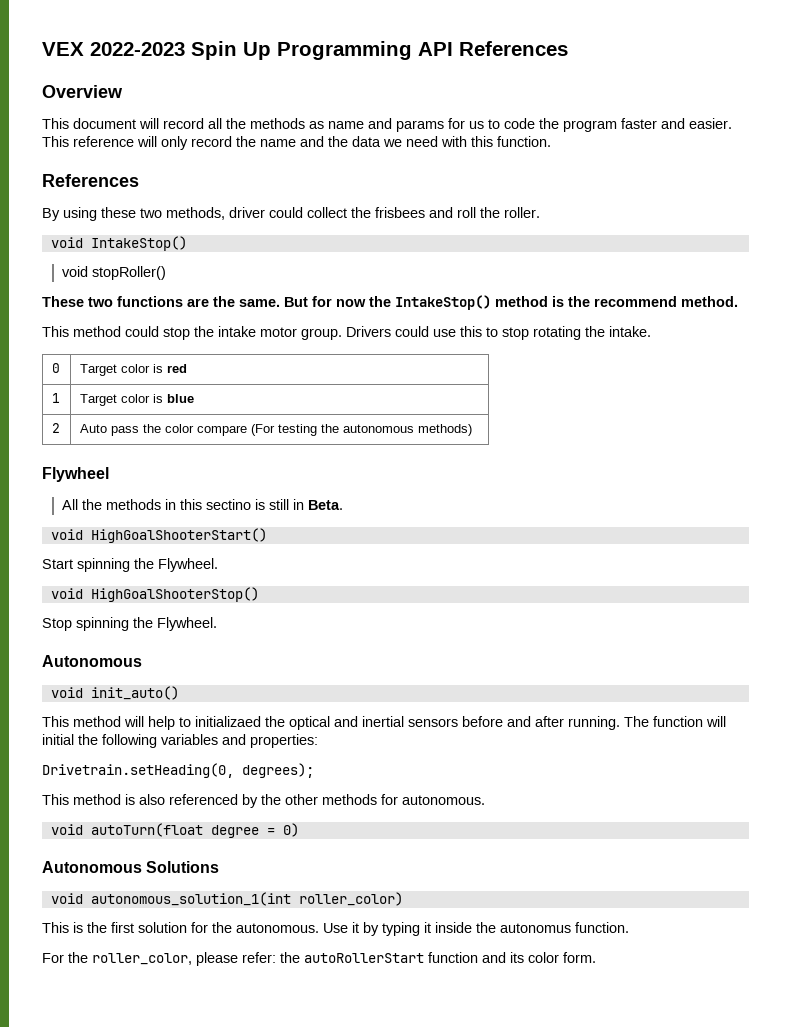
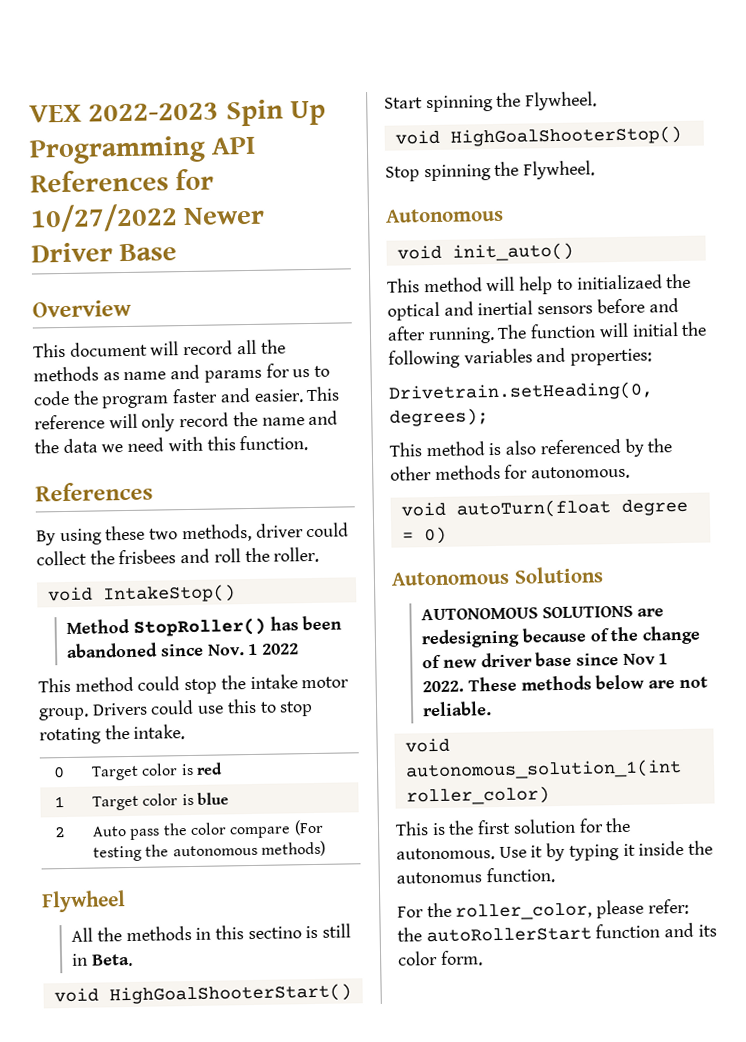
(568, 48) none -> [175,168,215,191] [30,203,266,233] [31,242,178,263] for 10/27/2022 Newer Driver Base
[61,266,166,280] [42,295,738,310] void stopRoller() // These two functions are the same. But for now the IntakeStop() method is the recommend method. -> [66,615,343,637] [66,642,299,658] Method StopRoller() has been abandoned since Nov. 1 2022
(220, 867) none -> [421,605,664,621] [421,625,701,649] [422,651,669,669] [422,674,708,693] [422,701,493,717] // AUTONOMOUS SOLUTIONS are redesigning because of the change of new driver base since Nov 1 2022. These methods below are not reliable.

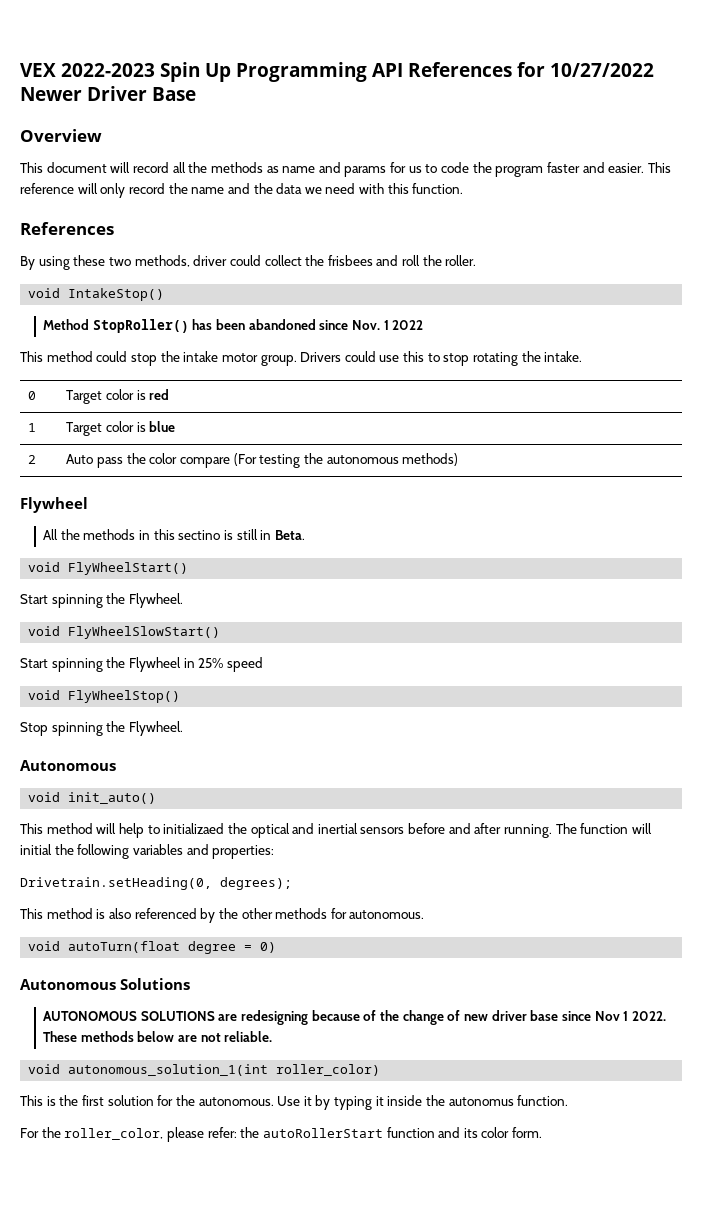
[108,983,352,1005] HighGoalShooterStart() -> [68,562,189,575] FlyWheelStart()
[449,125,682,147] HighGoalShooterStop() -> [68,626,221,639] [20,657,263,672] [28,690,181,703] FlyWheelSlowStart() // Start spinning the Flywheel in 25% speed // void FlyWheelStop()

